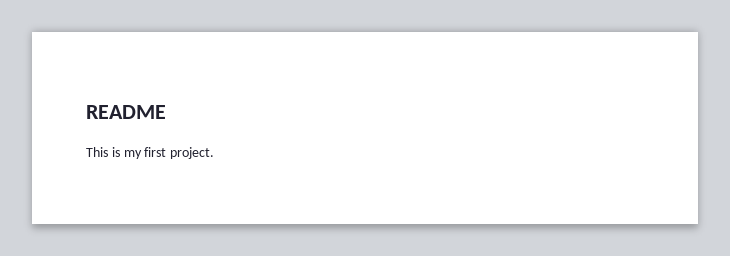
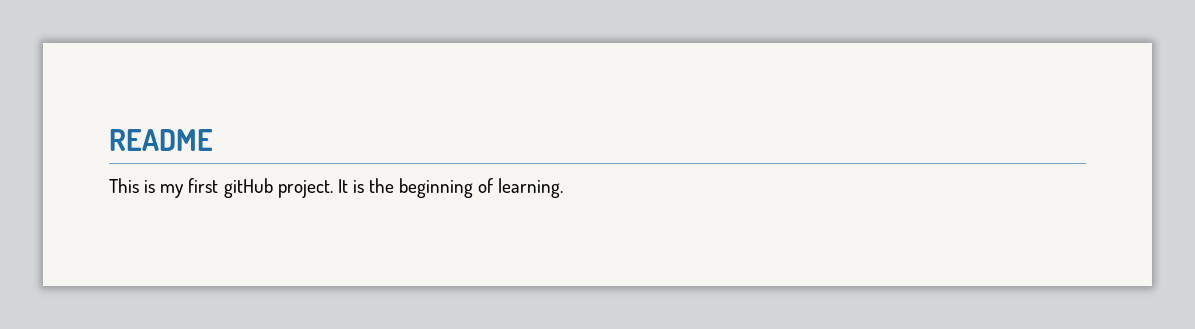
[170,147,215,159] project. -> [223,178,564,198] gitHub project. It is the beginning of learning.

